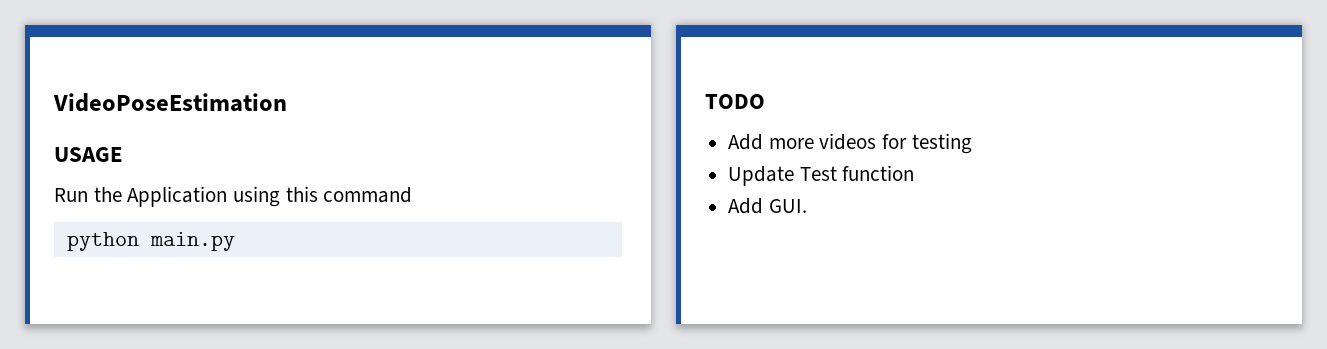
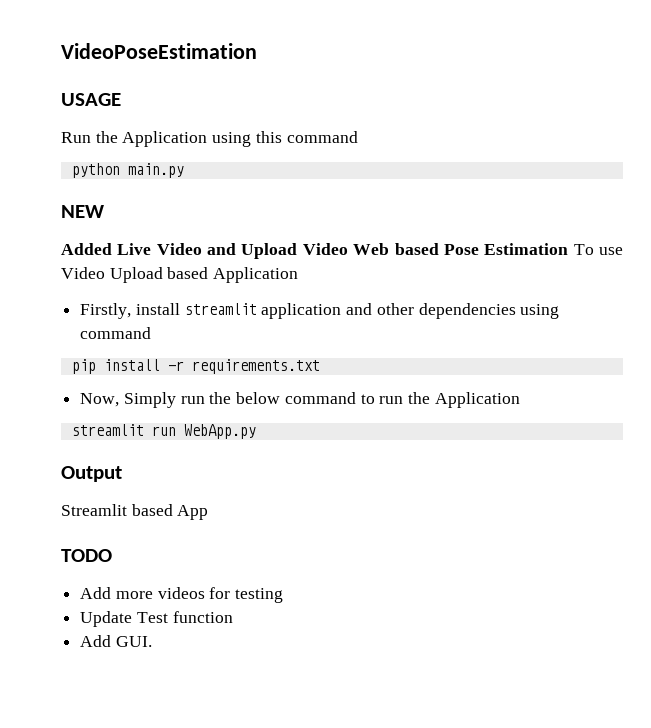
(235, 241) none -> [61,205,104,218] [61,243,624,259] [61,267,299,283] [80,303,560,319] [80,327,152,339] [71,359,320,374] [80,392,520,408] [71,424,256,439] [61,466,122,482] [61,504,209,520] // NEW // Added Live Video and Upload Video Web based Pose Estimation To use Video Upload based Application // Firstly, install streamlit application and other dependencies using command // pip install -r requirements.txt // Now, Simply run the below command to run the Application // streamlit run WebApp.py // Output // Streamlit based App

